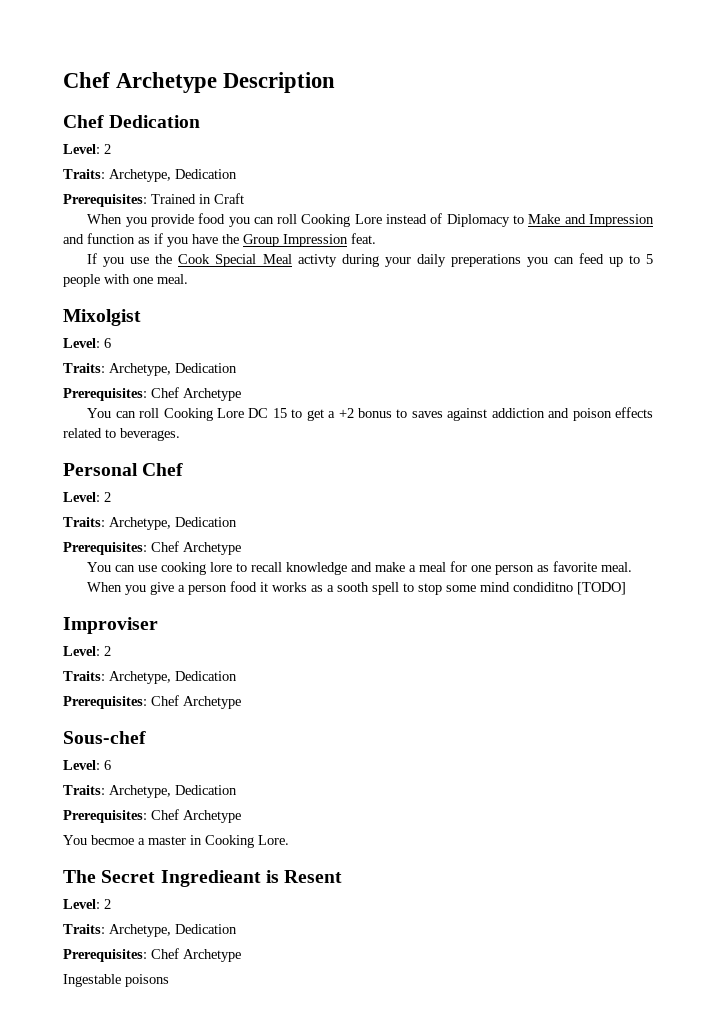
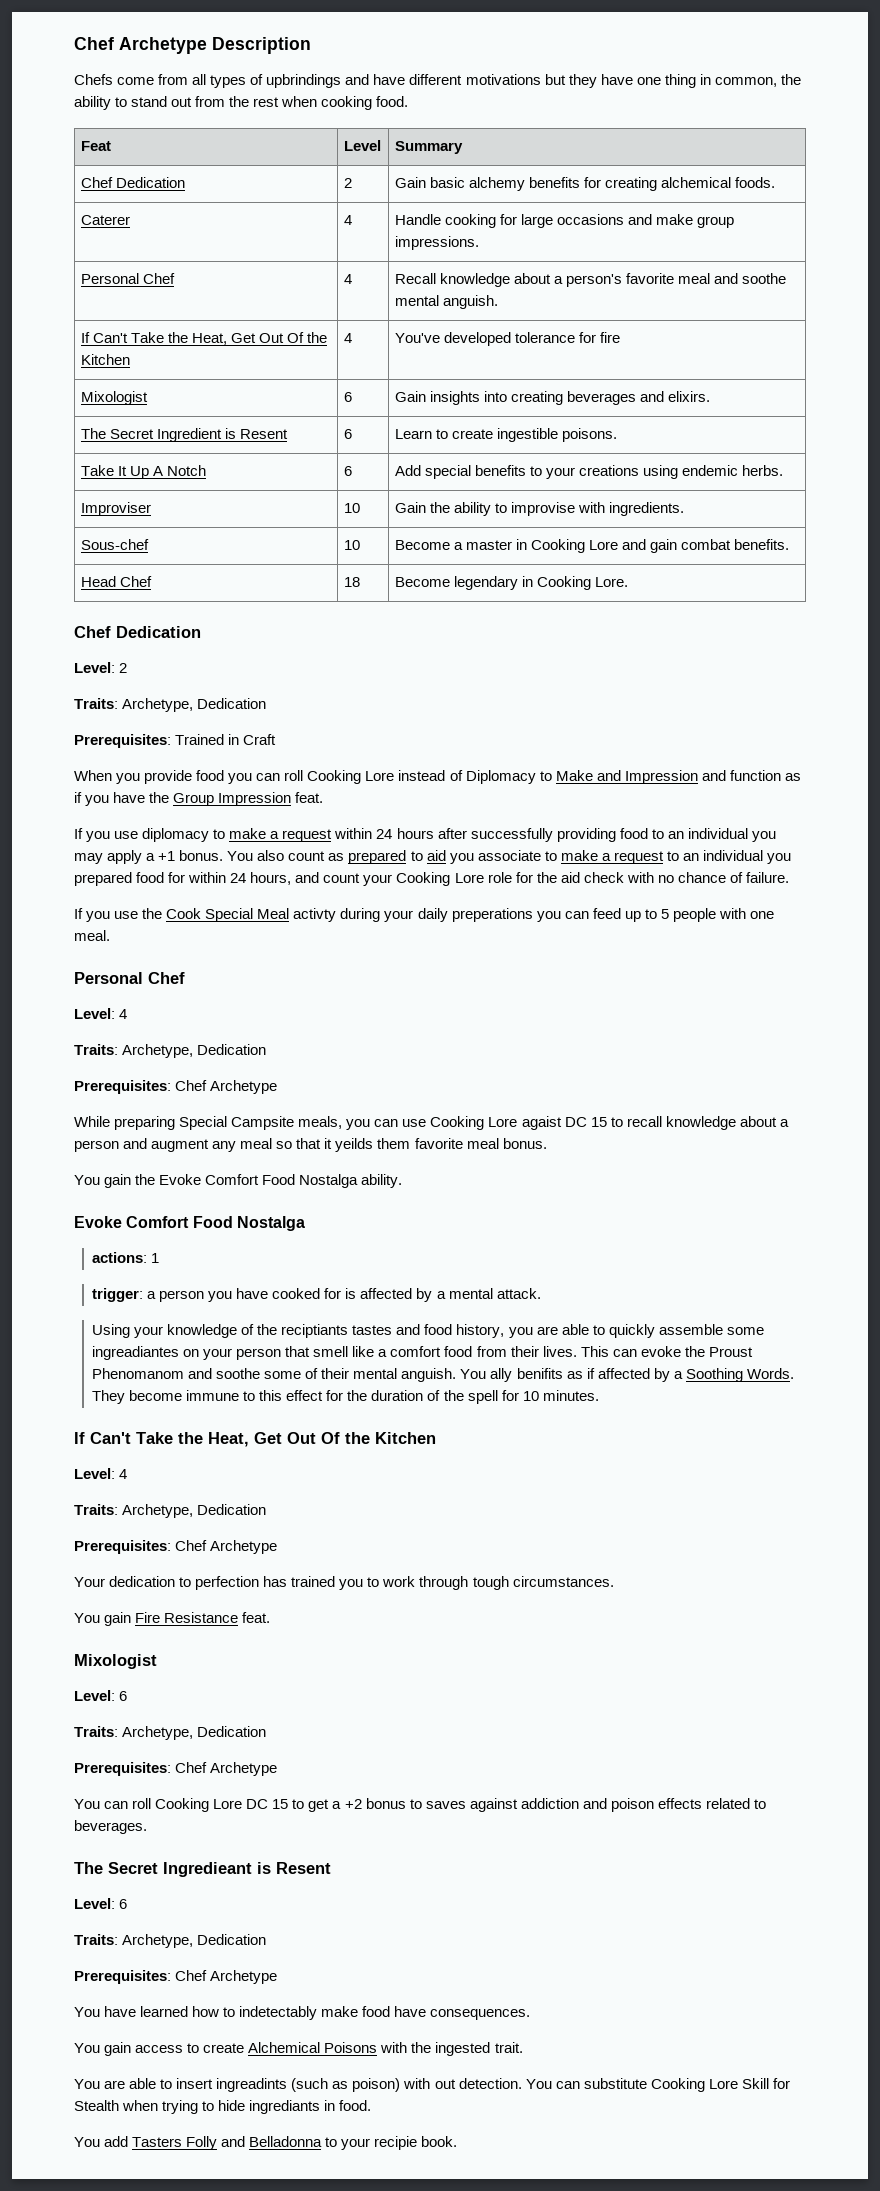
(336, 82) none -> [74,74,801,88] [74,96,409,110] [80,141,111,151] [343,140,381,151] [394,141,463,154] [80,177,185,188] [343,178,352,188] [394,177,776,191] [80,215,130,225] [343,215,352,225] [394,214,735,228] [394,236,479,250] [80,273,175,284] [343,274,352,284] [394,273,787,287] [394,295,498,309] [80,332,328,345] [80,354,130,365] [343,333,352,343] [394,332,620,346] [80,391,148,405] [343,392,352,402] [394,391,711,405] [80,428,288,442] [343,429,352,439] [394,428,617,442] [80,465,206,479] [343,466,352,476] [394,465,784,479] [80,502,151,516] [343,503,360,513] [394,502,685,516] [80,539,149,550] [343,540,360,550] [394,539,790,553] [80,576,152,587] [343,577,360,587] [394,576,628,590] // Chefs come from all types of upbrindings and have different motivations but they have one thing in common, the ability to stand out from the rest when cooking food. // Feat | Level | Summary // Chef Dedication | 2 | Gain basic alchemy benefits for creating alchemical foods. // Caterer | 4 | Handle cooking for large occasions and make group impressions. // Personal Chef | 4 | Recall knowledge about a person's favorite meal and soothe mental anguish. // If Can't Take the Heat, Get Out Of the Kitchen | 4 | You've developed tolerance for fire // Mixologist | 6 | Gain insights into creating beverages and elixirs. // The Secret Ingredient is Resent | 6 | Learn to create ingestible poisons. // Take It Up A Notch | 6 | Add special benefits to your creations using endemic herbs. // Improviser | 10 | Gain the ability to improvise with ingredients. // Sous-chef | 10 | Become a master in Cooking Lore and gain combat benefits. // Head Chef | 18 | Become legendary in Cooking Lore.
(376, 238) none -> [74,828,776,842] [74,850,792,864] [74,872,789,886] // If you use diplomacy to make a request within 24 hours after successfully providing food to an individual you may apply a +1 bonus. You also count as prepared to aid you associate to make a request to an individual you prepared food for within 24 hours, and count your Cooking Lore role for the aid check with no chance of failure.
[63,309,141,326] Mixolgist -> [74,972,185,984] [74,1008,128,1019] [74,1044,267,1058] [74,1080,278,1094] [74,1116,789,1130] [74,1138,547,1152] [74,1174,403,1188] [74,1216,305,1231] [92,1252,160,1263] [92,1288,541,1302] [92,1324,764,1338] [92,1346,753,1360] [92,1368,794,1382] [92,1390,599,1404] [74,1432,436,1447] [74,1468,128,1479] [74,1504,267,1518] [74,1540,278,1554] [74,1576,614,1590] [74,1612,271,1626] [74,1654,157,1669] Personal Chef // Level: 4 // Traits: Archetype, Dedication // Prerequisites: Chef Archetype // While preparing Special Campsite meals, you can use Cooking Lore agaist DC 15 to recall knowledge about a person and augment any meal so that it yeilds them favorite meal bonus. // You gain the Evoke Comfort Food Nostalga ability. // Evoke Comfort Food Nostalga // actions: 1 // trigger: a person you have cooked for is affected by a mental attack. // Using your knowledge of the reciptiants tastes and food history, you are able to quickly assemble some ingreadiantes on your person that smell like a comfort food from their lives. This can evoke the Proust Phenomanom and soothe some of their mental anguish. You ally benifits as if affected by a Soothing Words. They become immune to this effect for the duration of the spell for 10 minutes. // If Can't Take the Heat, Get Out Of the Kitchen // Level: 4 // Traits: Archetype, Dedication // Prerequisites: Chef Archetype // Your dedication to perfection has trained you to work through tough circumstances. // You gain Fire Resistance feat. // Mixologist
[63,463,184,476] [63,492,111,502] [63,517,237,530] [63,541,241,555] [87,561,633,575] [87,581,627,595] [63,617,158,634] [63,646,111,656] [63,671,237,684] [63,695,241,709] [63,731,146,744] [63,760,111,770] [63,785,237,798] [63,809,241,823] [63,835,289,848] [63,870,343,887] [63,899,111,909] [63,924,237,937] [63,948,241,962] [63,974,169,987] Personal Chef // Level: 2 // Traits: Archetype, Dedication // Prerequisites: Chef Archetype // You can use cooking lore to recall knowledge and make a meal for one person as favorite meal. // When you give a person food it works as a sooth spell to stop some mind condiditno [TODO] // Improviser // Level: 2 // Traits: Archetype, Dedication // Prerequisites: Chef Archetype // Sous-chef // Level: 6 // Traits: Archetype, Dedication // Prerequisites: Chef Archetype // You becmoe a master in Cooking Lore. // The Secret Ingredieant is Resent // Level: 2 // Traits: Archetype, Dedication // Prerequisites: Chef Archetype // Ingestable poisons -> [74,1862,331,1877] [74,1898,128,1909] [74,1934,267,1948] [74,1970,278,1984] [74,2006,531,2020] [74,2042,523,2056] [74,2078,790,2092] [74,2100,372,2114] [74,2136,458,2150] The Secret Ingredieant is Resent // Level: 6 // Traits: Archetype, Dedication // Prerequisites: Chef Archetype // You have learned how to indetectably make food have consequences. // You gain access to create Alchemical Poisons with the ingested trait. // You are able to insert ingreadints (such as poison) with out detection. You can substitute Cooking Lore Skill for Stealth when trying to hide ingrediants in food. // You add Tasters Folly and Belladonna to your recipie book.

